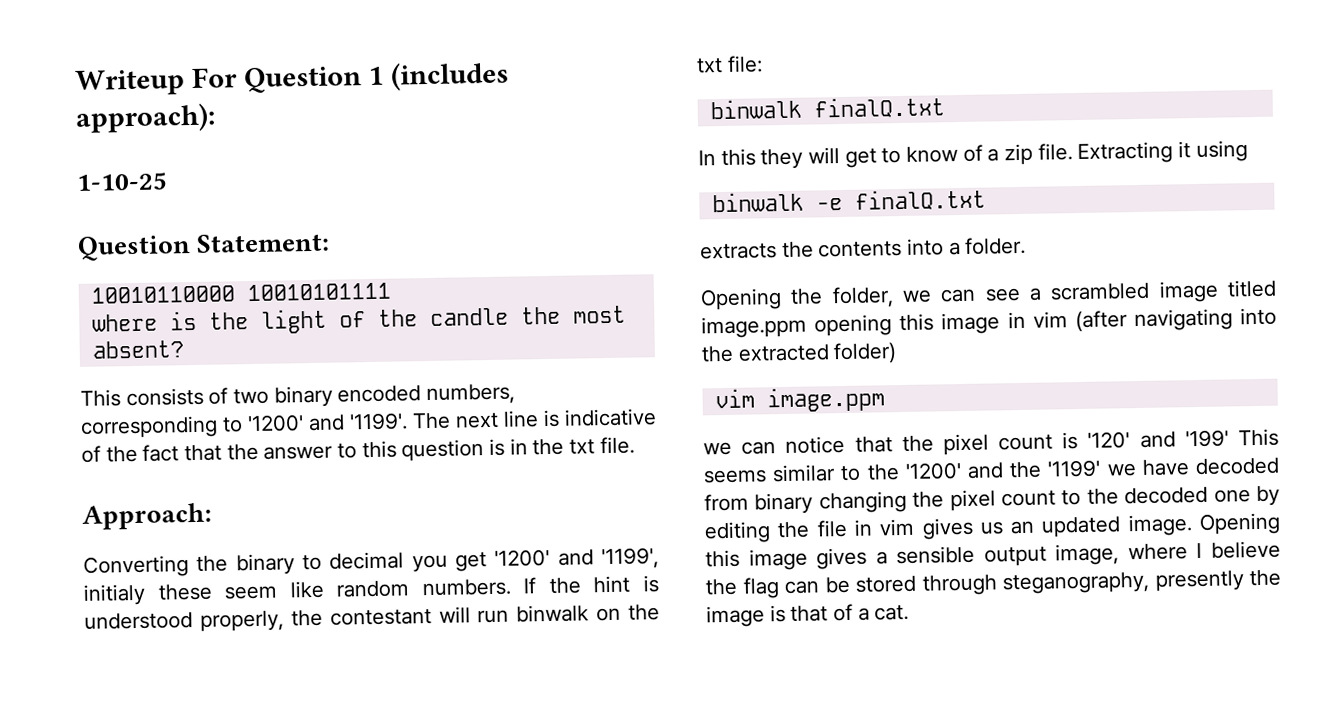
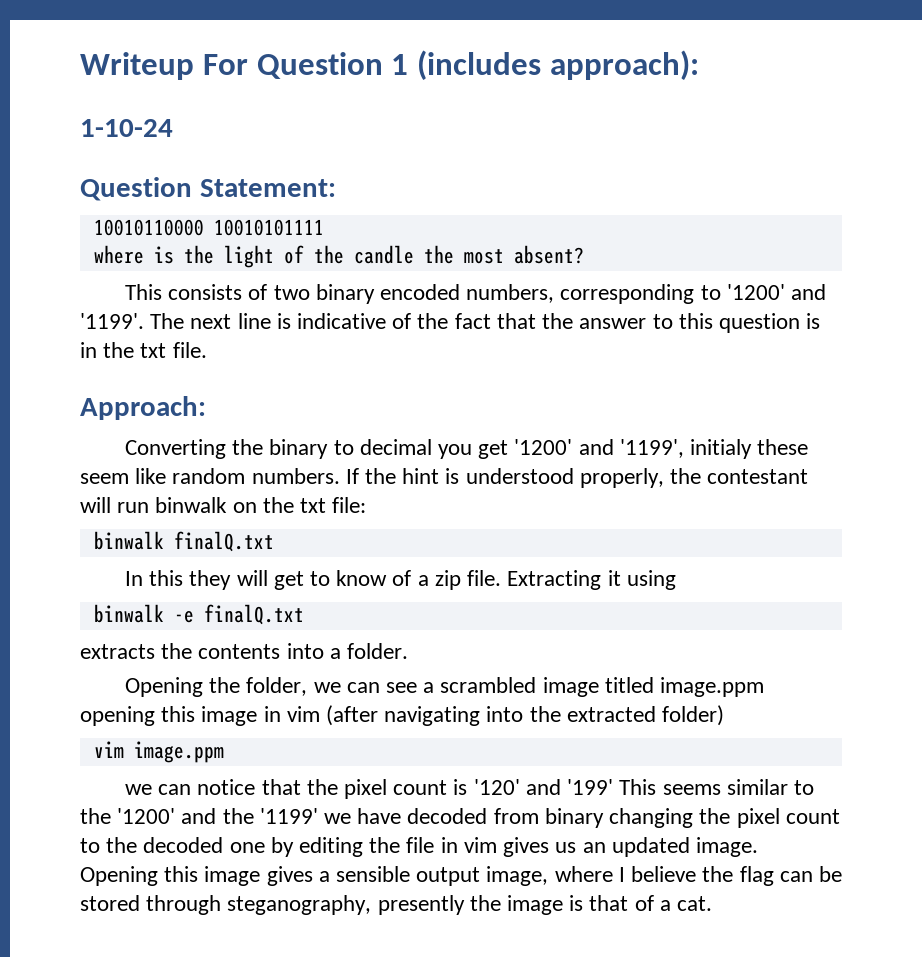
[76,172,168,191] 1-10-25 -> [80,119,173,137] 1-10-24

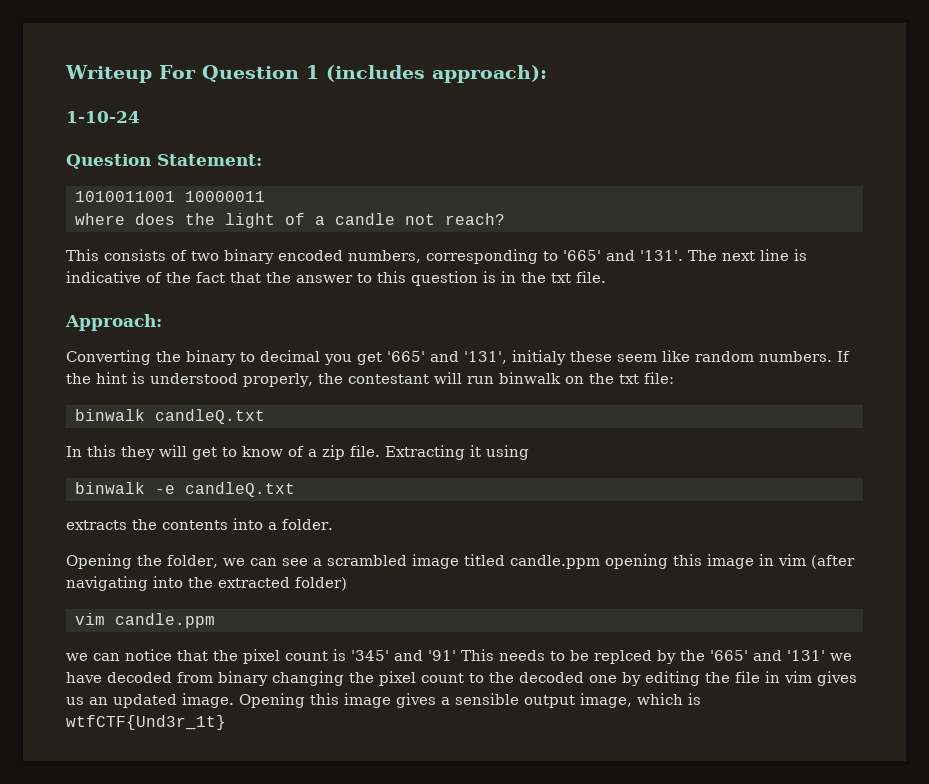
[93,219,324,236] [93,245,174,264] 10010110000 10010101111 // where is -> [74,191,265,202] [74,213,175,225] 1010011001 10000011 // where does
[313,245,584,264] the candle the most absent? -> [314,213,505,225] a candle not reach?
[726,284,827,300] [80,313,144,329] '1200' and '1199'. -> [563,250,683,261] '665' and '131'.
[514,439,684,458] '1200' and '1199', -> [387,351,507,364] '665' and '131',
[173,531,274,552] finalQ.txt -> [154,409,265,424] candleQ.txt
[203,604,304,625] finalQ.txt -> [184,482,295,497] candleQ.txt
[660,677,765,697] image.ppm -> [509,555,600,569] candle.ppm
[133,741,224,763] image.ppm -> [114,613,215,628] candle.ppm
[473,779,814,795] [80,808,318,824] '120' and '199' This seems similar to the '1200' and the '1199' -> [351,649,825,664] '345' and '91' This needs to be replced by the '665' and '131'
[554,866,842,886] [80,895,713,915] where I believe the flag can be stored through steganography, presently the image is that of a cat. -> [637,693,701,705] [66,715,226,730] which is wtfCTF{Und3r_1t}

